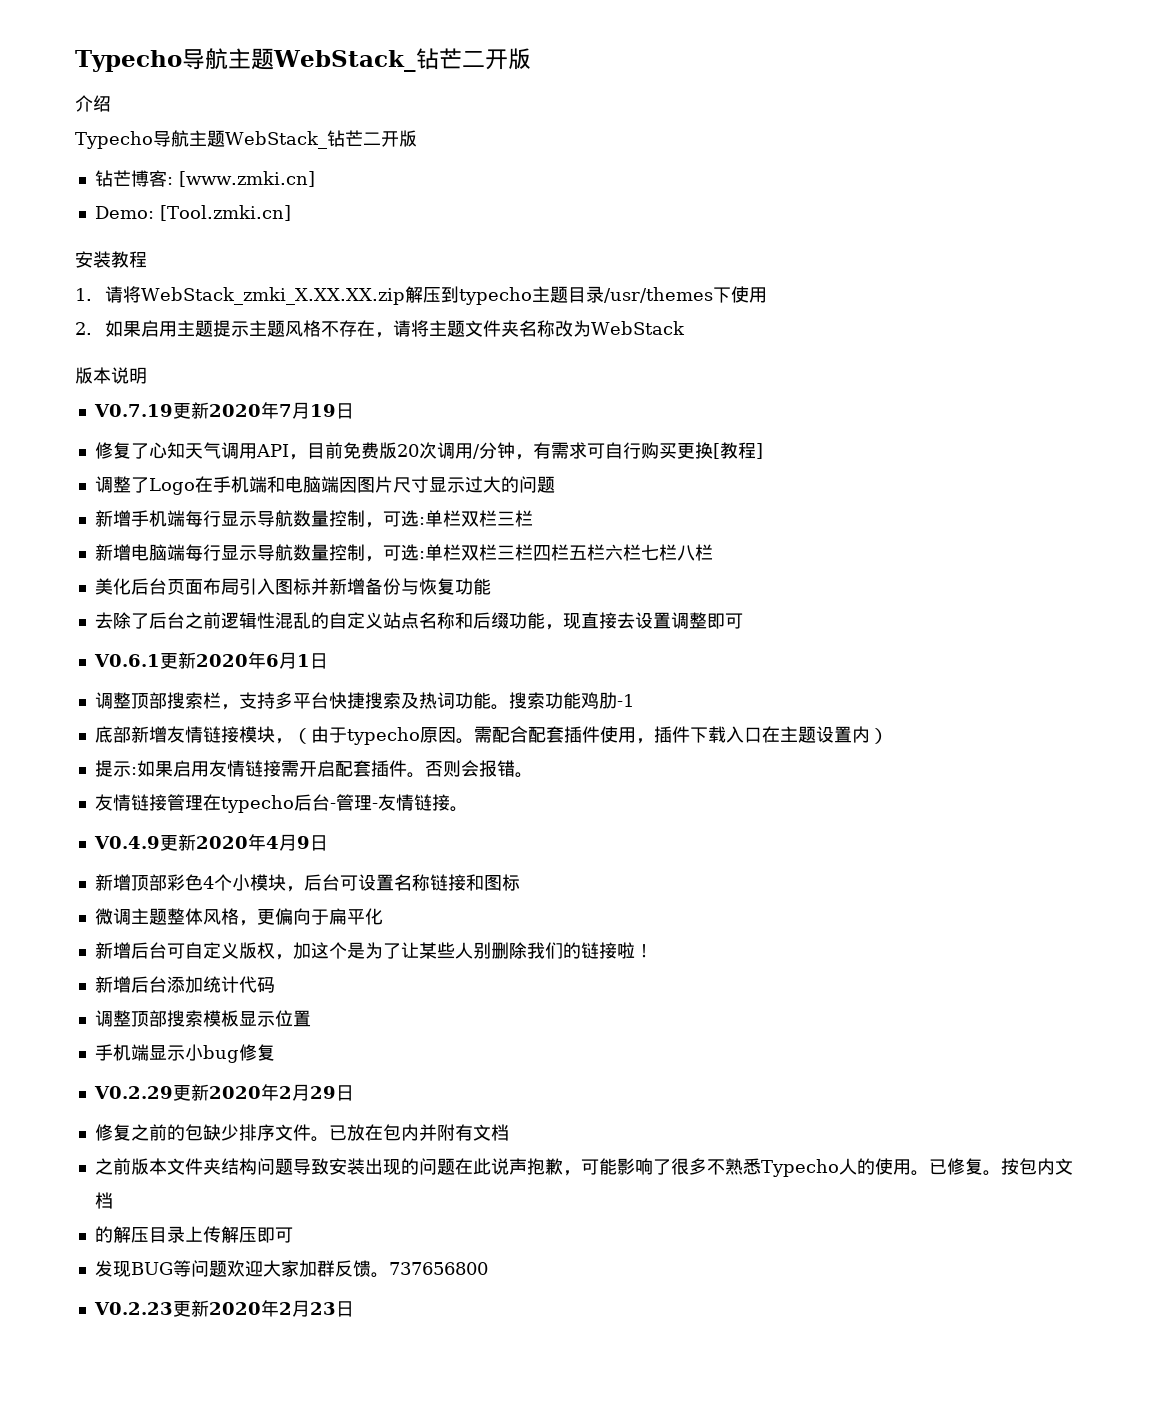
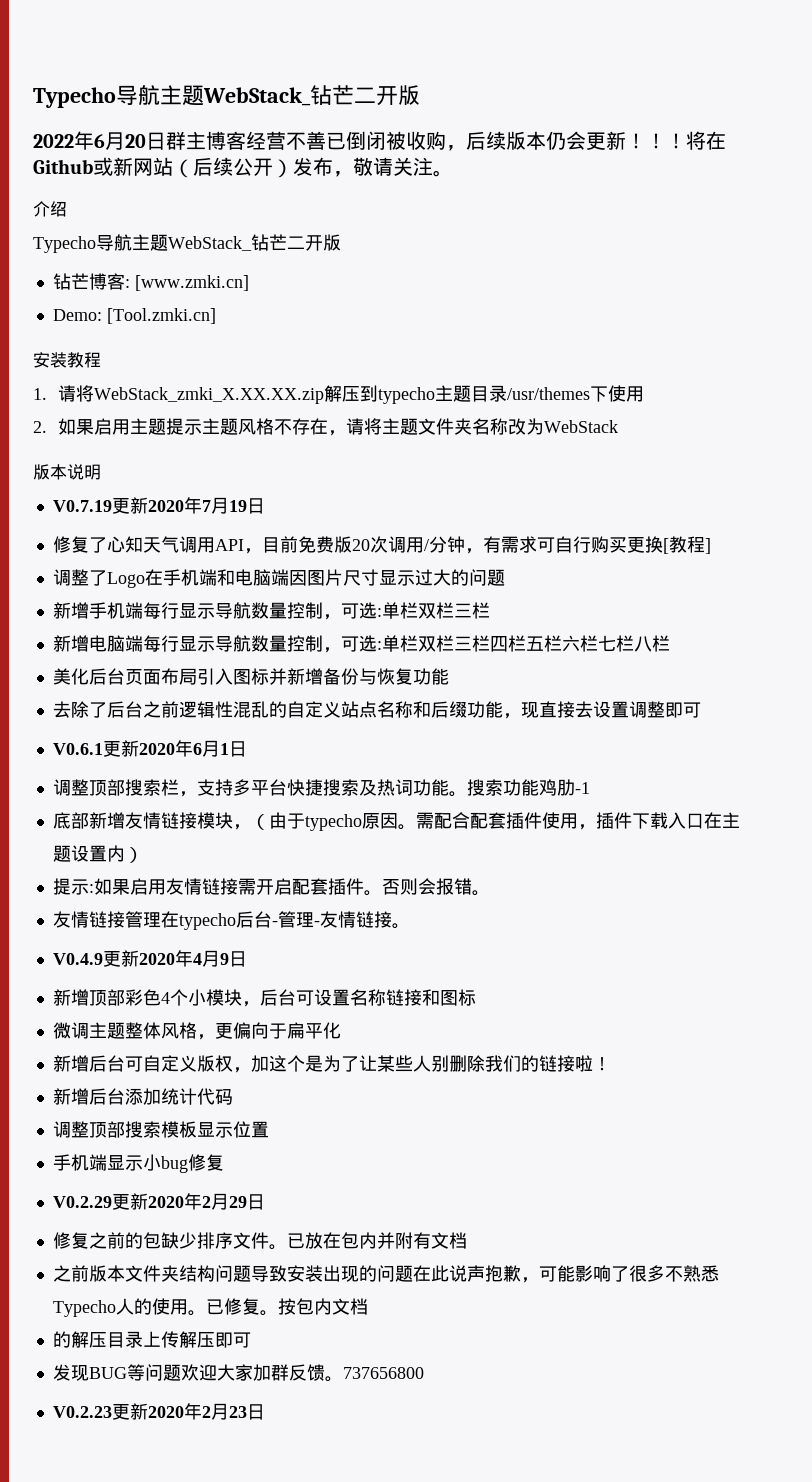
[75,48,531,72] Typecho导航主题WebStack_钻芒二开版 -> [33,85,420,108] [33,131,726,151] [33,157,453,178] Typecho导航主题WebStack_钻芒二开版 // 2022年6月20日群主博客经营不善已倒闭被收购，后续版本仍会更新！！！将在Github或新网站（后续公开）发布，敬请关注。

